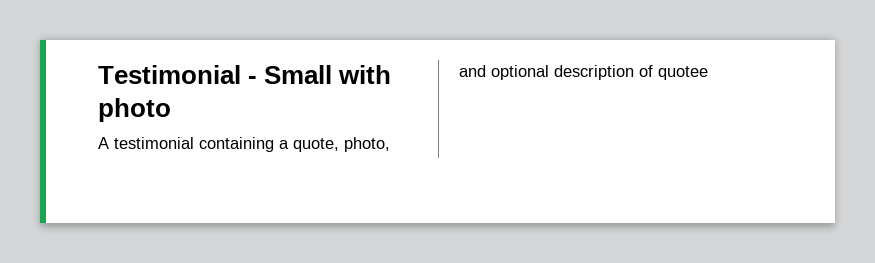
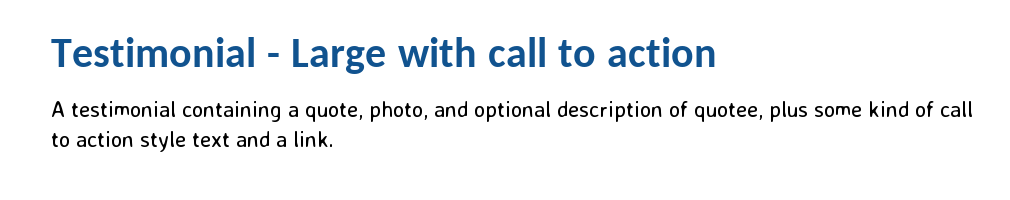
[264,65,392,84] [98,98,171,122] Small with photo -> [291,37,718,74] Large with call to action
[658,66,708,80] quotee -> [694,101,973,122] [51,131,334,152] quotee, plus some kind of call to action style text and a link.

